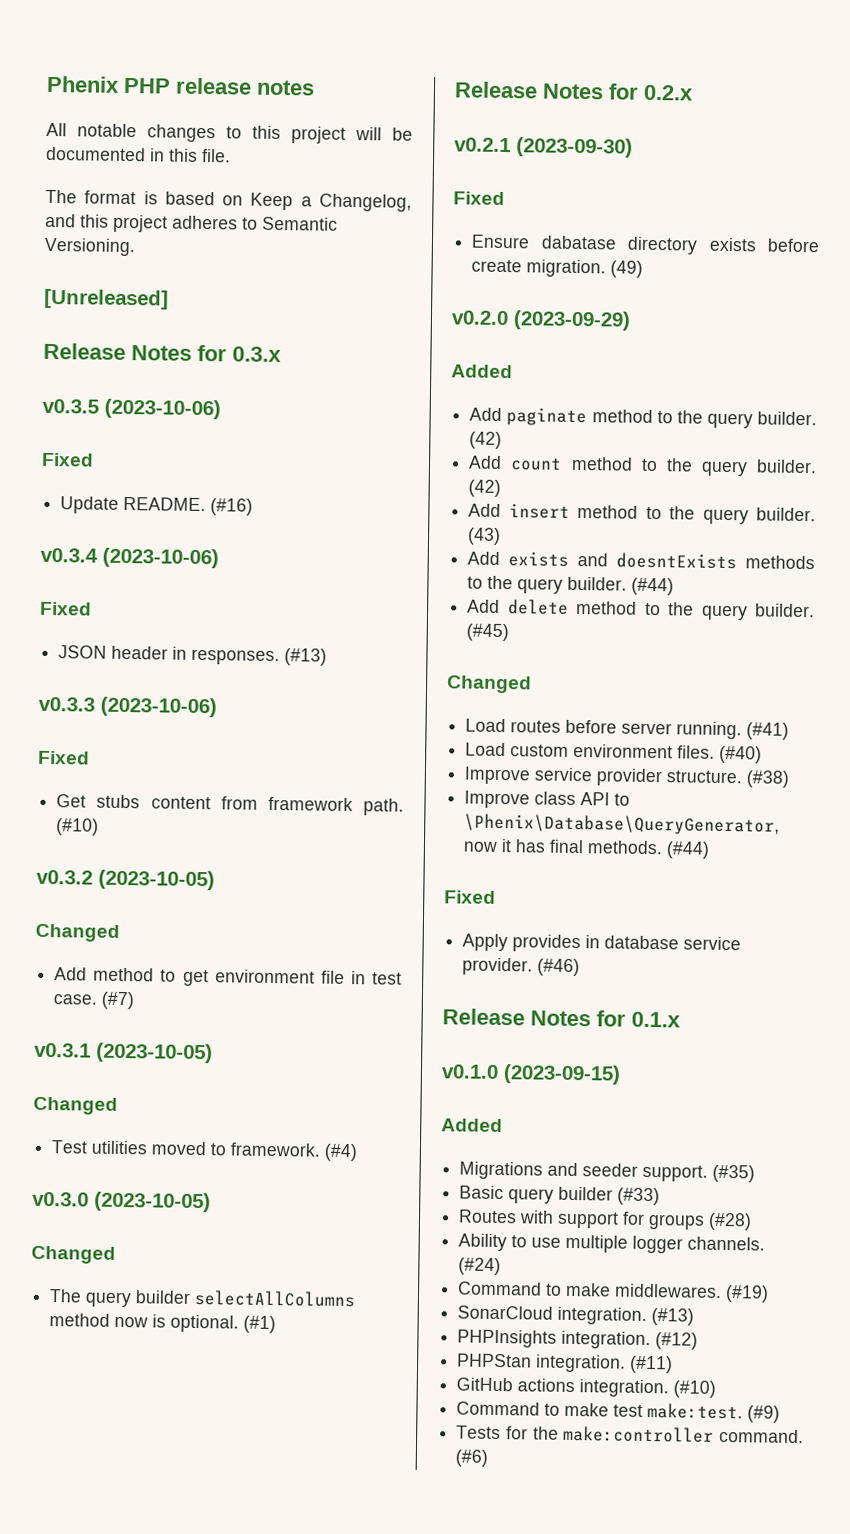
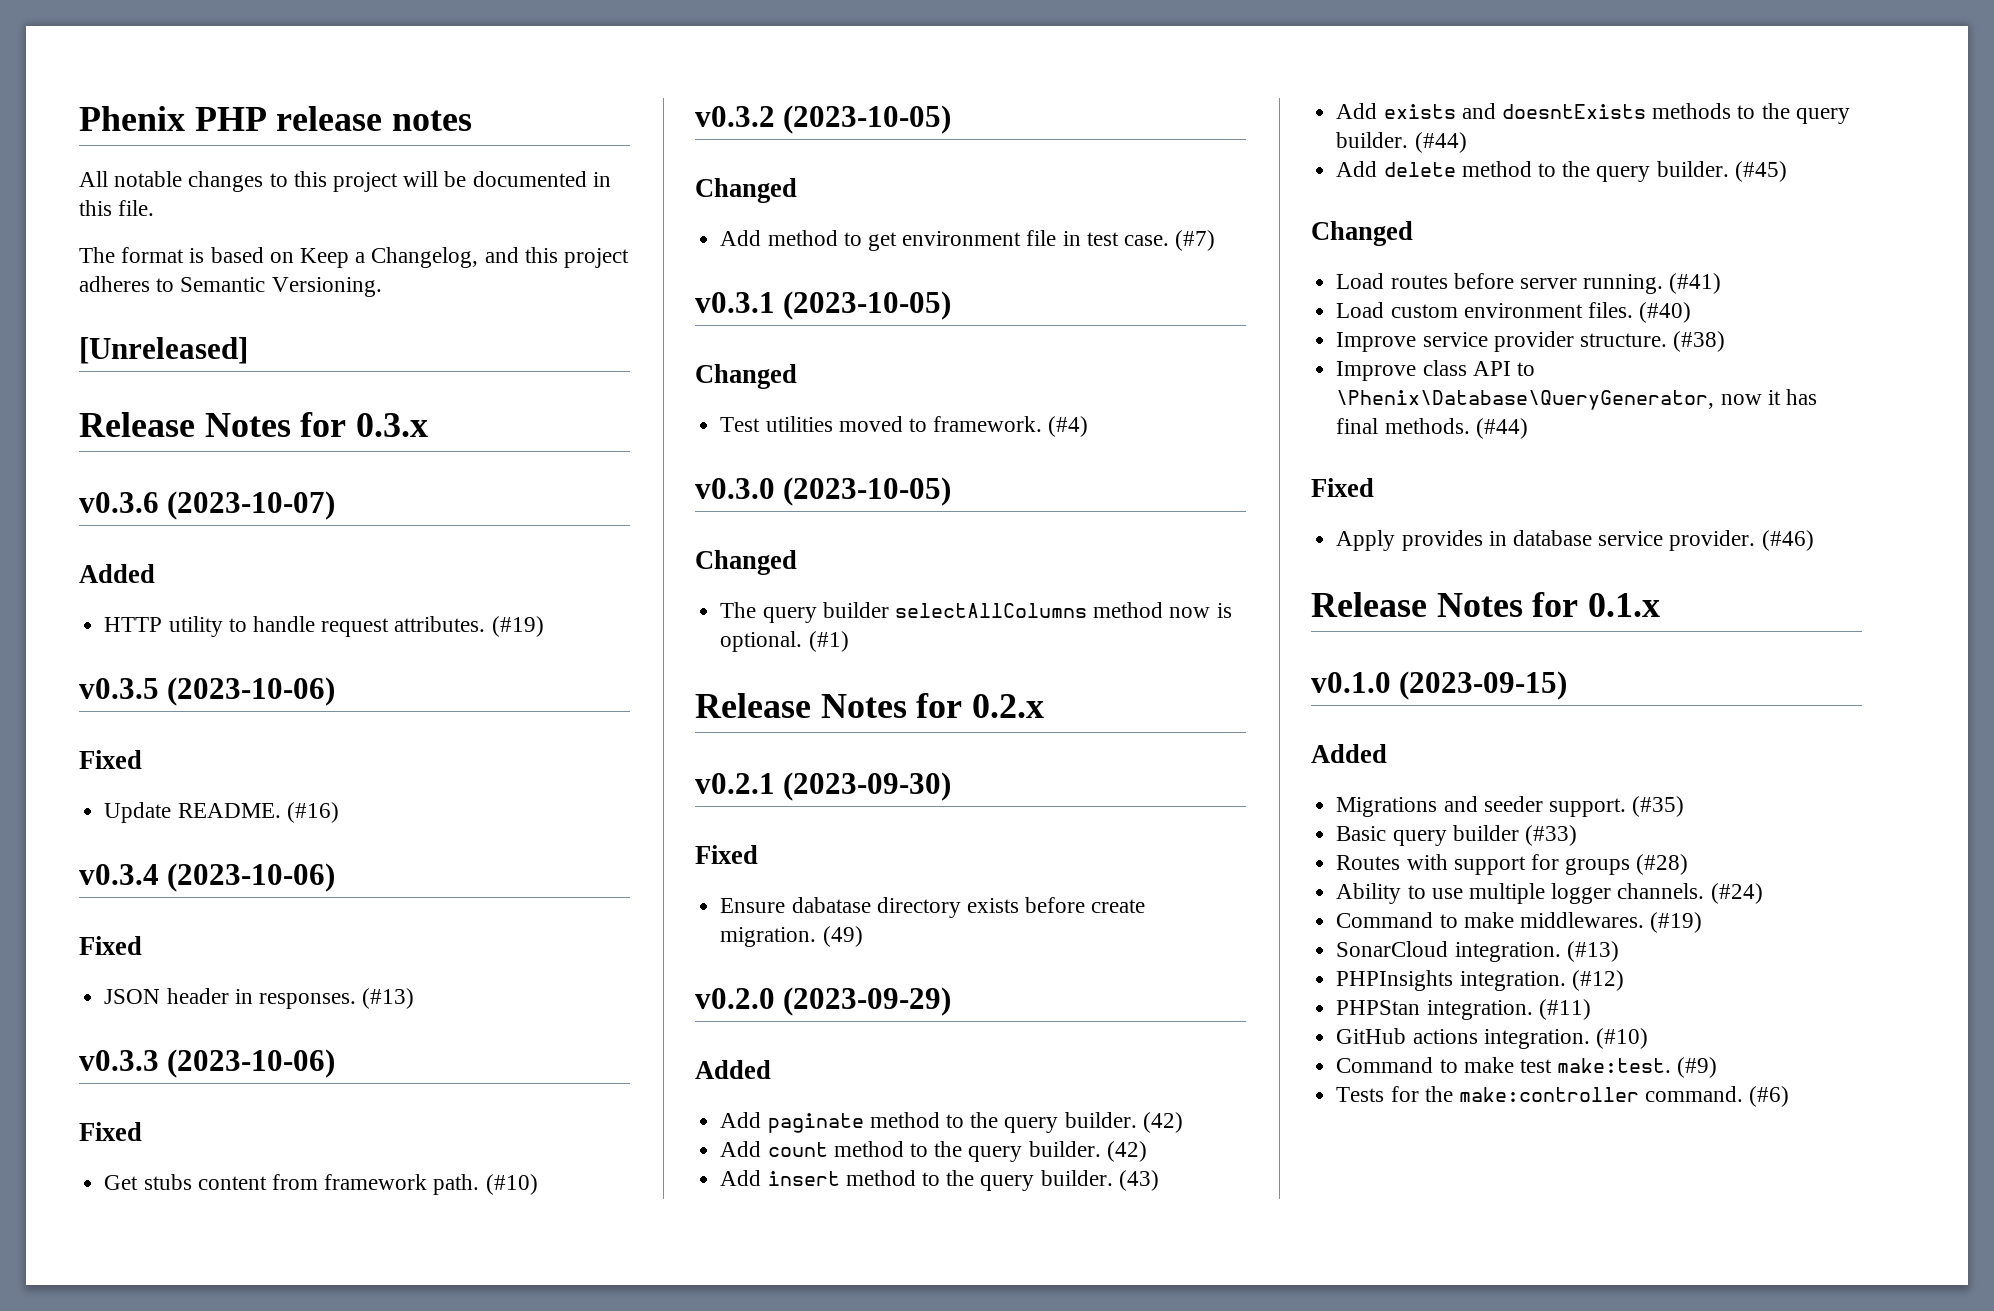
(282, 354) none -> [79,491,336,520] [79,564,155,583] [104,616,544,637] // v0.3.6 (2023-10-07) // Added // HTTP utility to handle request attributes. (#19)

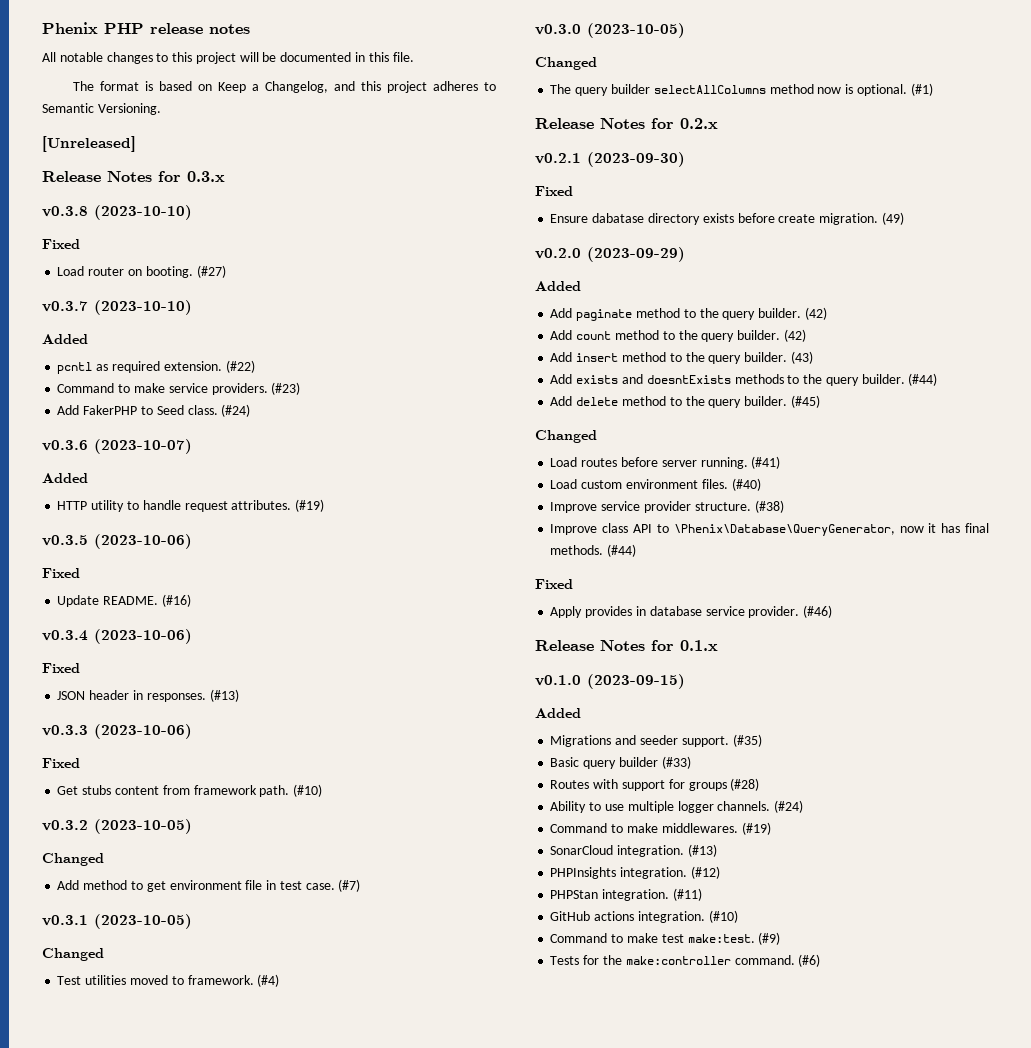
(429, 425) none -> [42,205,192,220] [42,239,80,249] [57,265,226,278] [42,300,192,315] [42,334,88,344] [57,360,255,374] [57,382,301,395] [57,404,251,417] // v0.3.8 (2023-10-10) // Fixed // Load router on booting. (#27) // v0.3.7 (2023-10-10) // Added // pcntl as required extension. (#22) // Command to make service providers. (#23) // Add FakerPHP to Seed class. (#24)

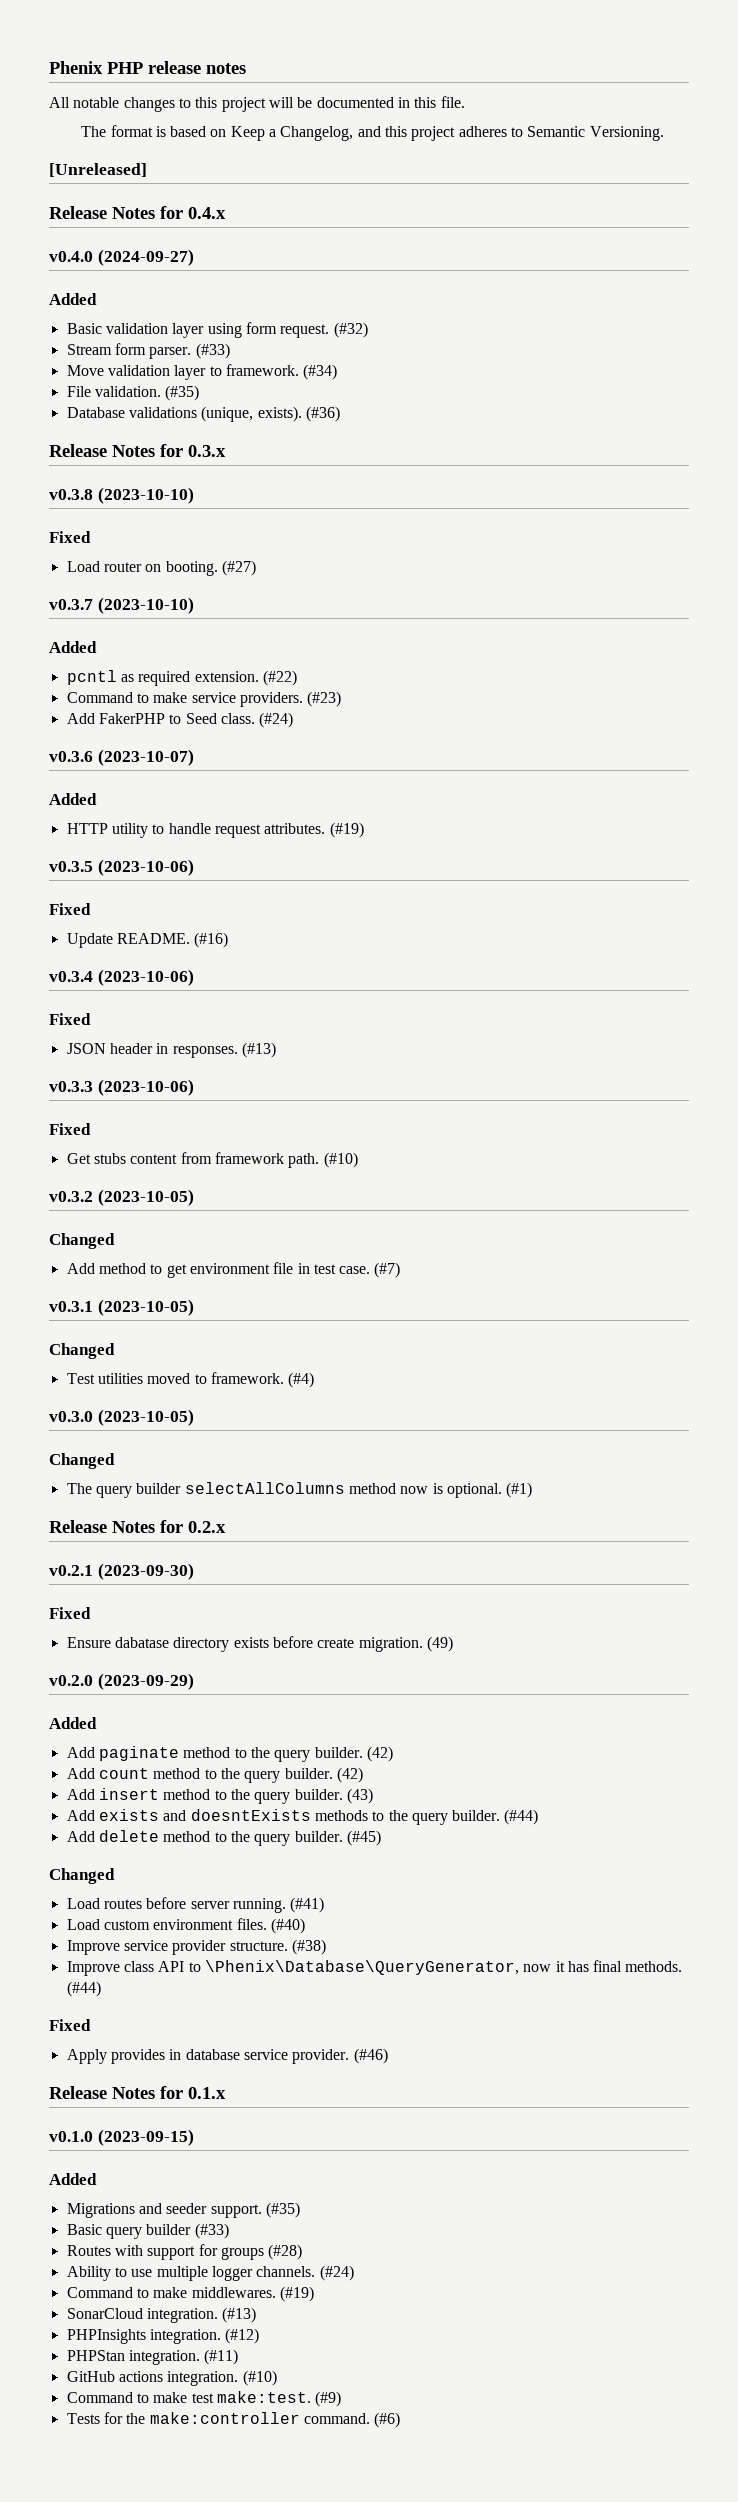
(136, 144) none -> [49,206,226,219] [49,249,194,266] [49,293,97,305] [66,322,368,338] [66,343,230,359] [66,364,338,380] [66,385,200,401] [66,406,340,422] // Release Notes for 0.4.x // v0.4.0 (2024-09-27) // Added // Basic validation layer using form request. (#32) // Stream form parser. (#33) // Move validation layer to framework. (#34) // File validation. (#35) // Database validations (unique, exists). (#36)

